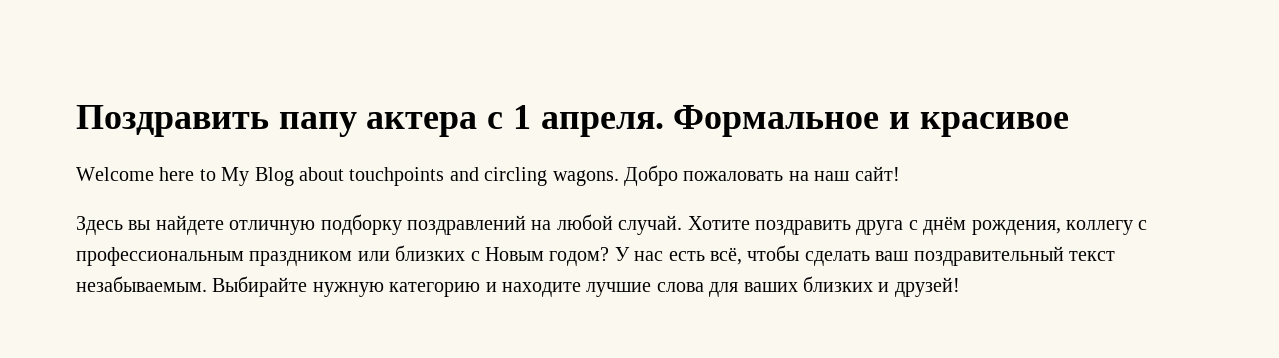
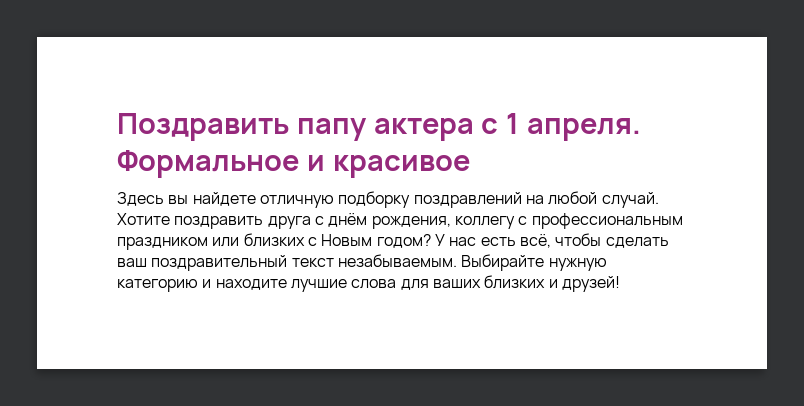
[76,165,900,186] // Welcome here to My Blog about touchpoints and circling wagons. Добро пожаловать на наш сайт! -> (470, 166) none

